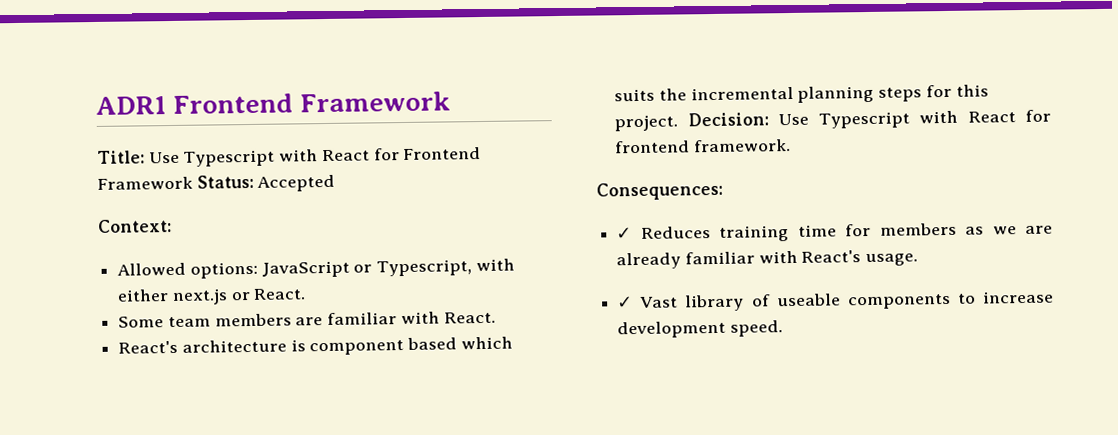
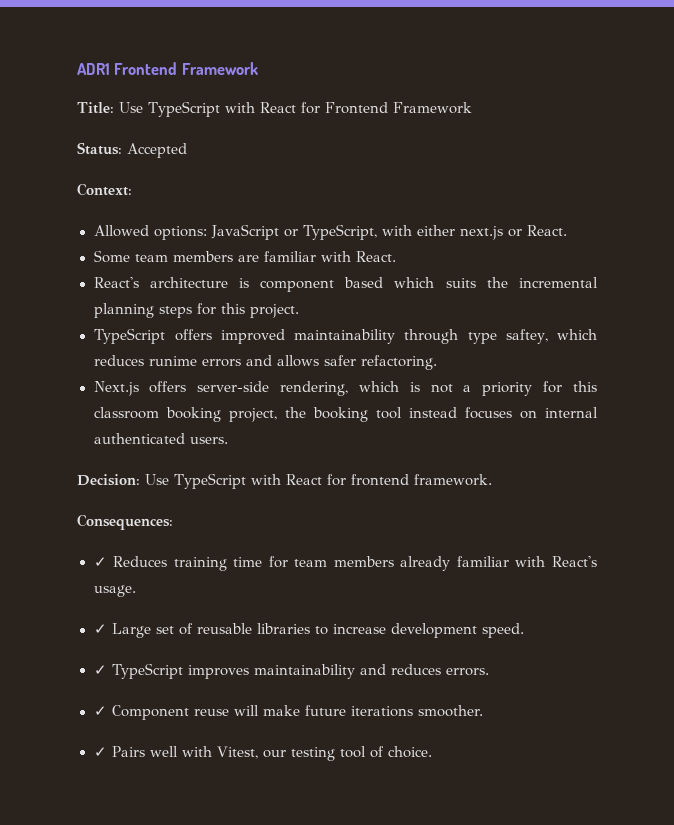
[183,149,276,167] Typescript -> [148,101,220,117] TypeScript
(193, 183) none -> (472, 108) //
[376,259,473,277] Typescript, -> [302,224,378,240] TypeScript,
(679, 123) none -> [93,328,597,344] [93,355,437,370] [93,381,598,396] [93,407,598,422] [93,433,228,444] // TypeScript offers improved maintainability through type saftey, which reduces runime errors and allows safer refactoring. // Next.js offers server-side rendering, which is not a priority for this classroom booking project, the booking tool instead focuses on internal authenticated users. //
[818,111,911,129] Typescript -> [174,473,246,489] TypeScript
[879,222,1053,236] members as we are -> [294,556,394,567] team members
[640,293,951,312] Vast library of useable components -> [111,623,310,638] Large set of reusable libraries
(783, 328) none -> [93,663,490,679] [93,705,484,720] [93,746,432,761] // ✓ TypeScript improves maintainability and reduces errors. // ✓ Component reuse will make future iterations smoother. // ✓ Pairs well with Vitest, our testing tool of choice.

